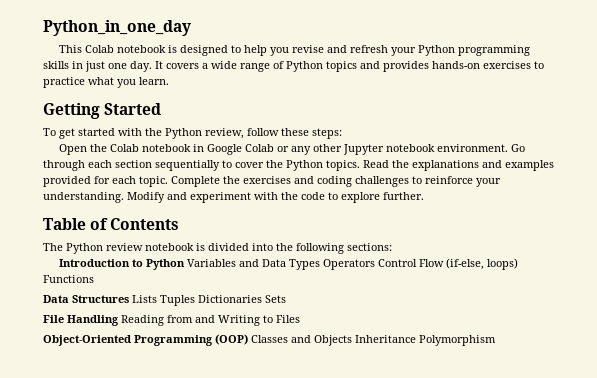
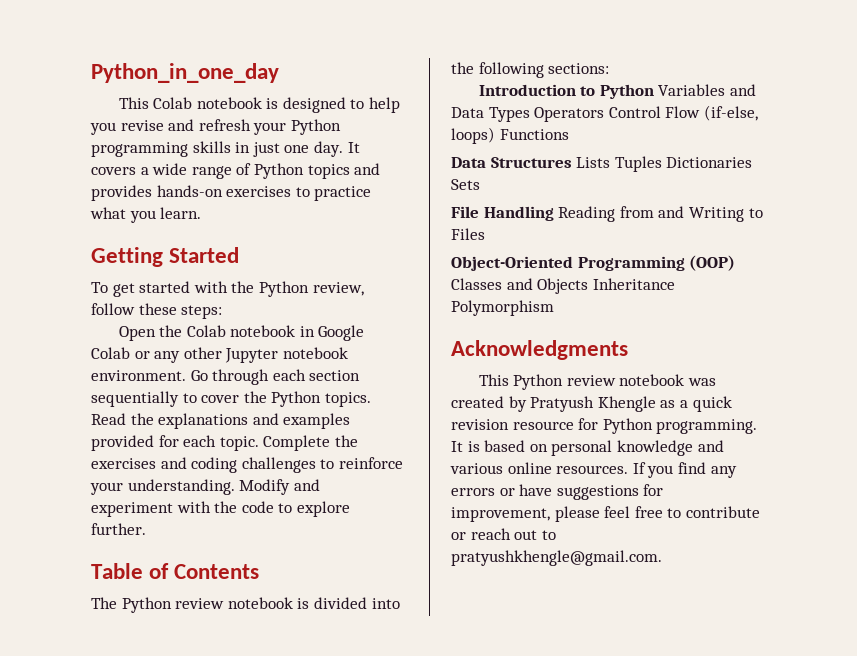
(496, 340) none -> [451,340,628,360] [478,374,716,390] [451,396,732,412] [451,418,758,434] [451,440,724,456] [450,462,737,478] [451,484,664,500] [451,506,760,522] [451,528,556,540] [451,550,662,566] // Acknowledgments // This Python review notebook was created by Pratyush Khengle as a quick revision resource for Python programming. It is based on personal knowledge and various online resources. If you find any errors or have suggestions for improvement, please feel free to contribute or reach out to pratyushkhengle@gmail.com.

